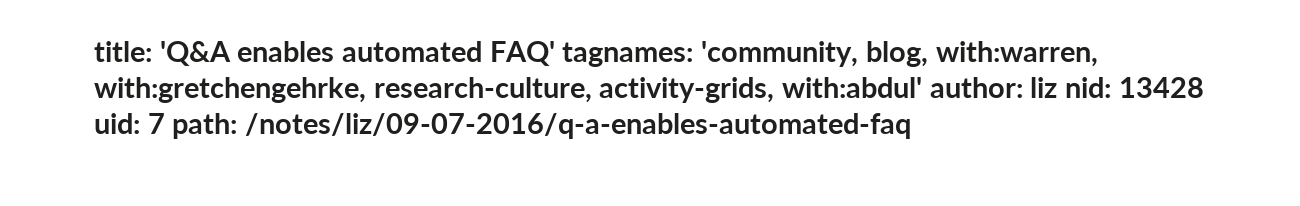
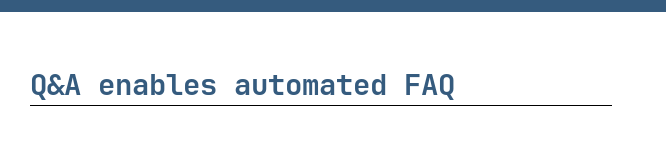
[94,41,1098,67] [94,77,1204,103] [94,113,912,139] title: 'Q&A enables automated FAQ' tagnames: 'community, blog, with:warren, with:gretchengehrke, research-culture, activity-grids, with:abdul' author: liz nid: 13428 uid: 7 path: /notes/liz/09-07-2016/q-a-enables-automated-faq -> [30,74,455,100] Q&A enables automated FAQ

